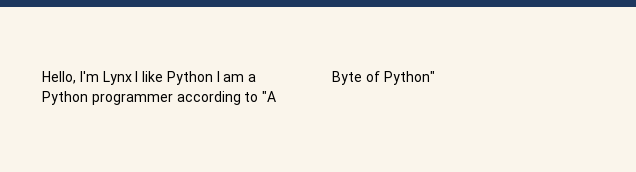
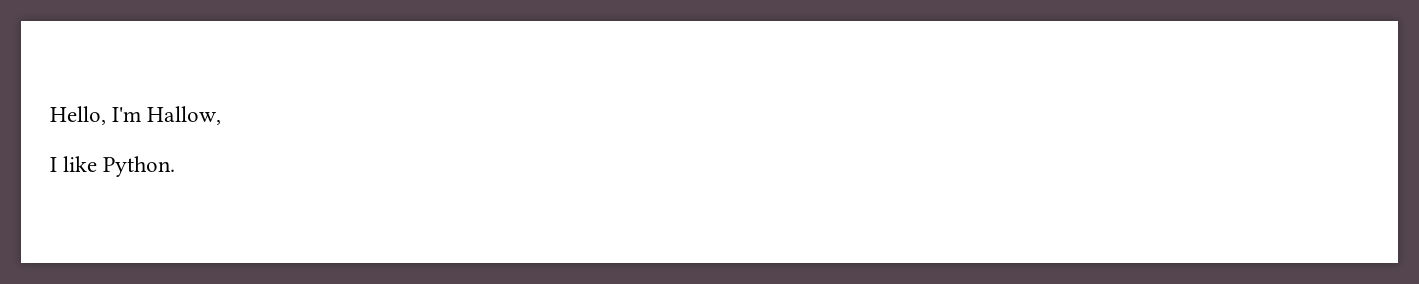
[102,71,132,85] Lynx -> [147,106,222,125] Hallow, //
[166,71,257,85] [42,91,277,105] [332,71,435,85] Python I am a Python programmer according to "A Byte of Python" -> [103,156,176,177] Python.

